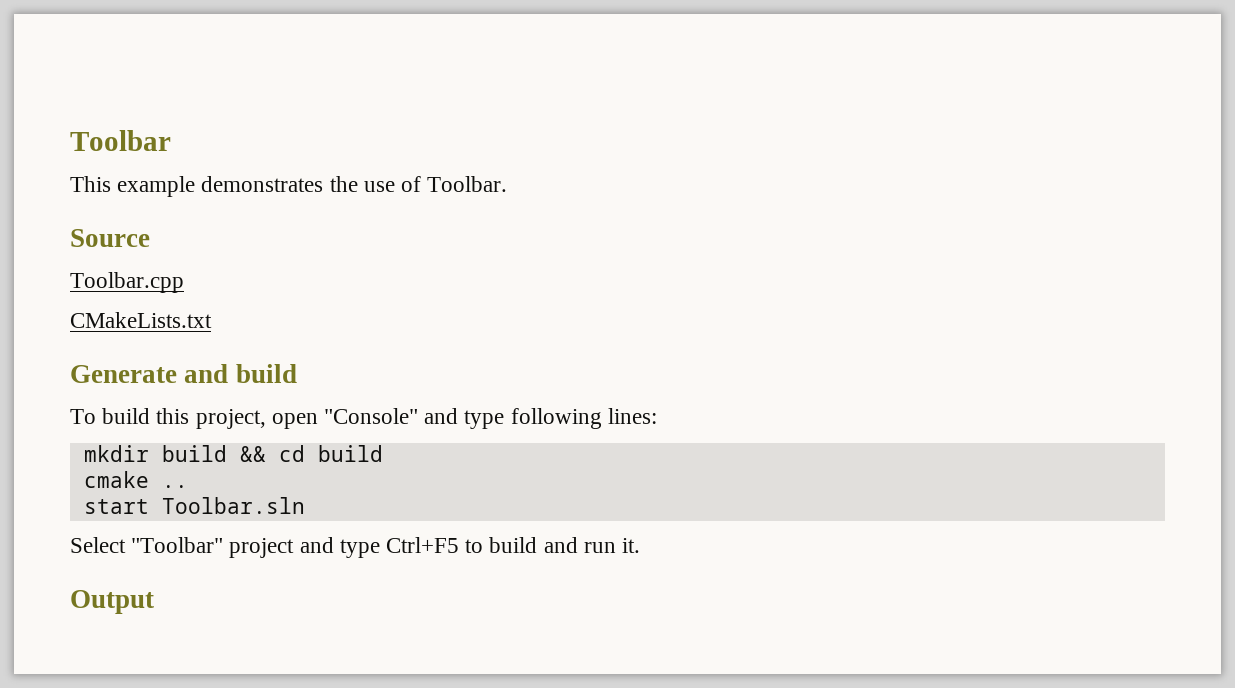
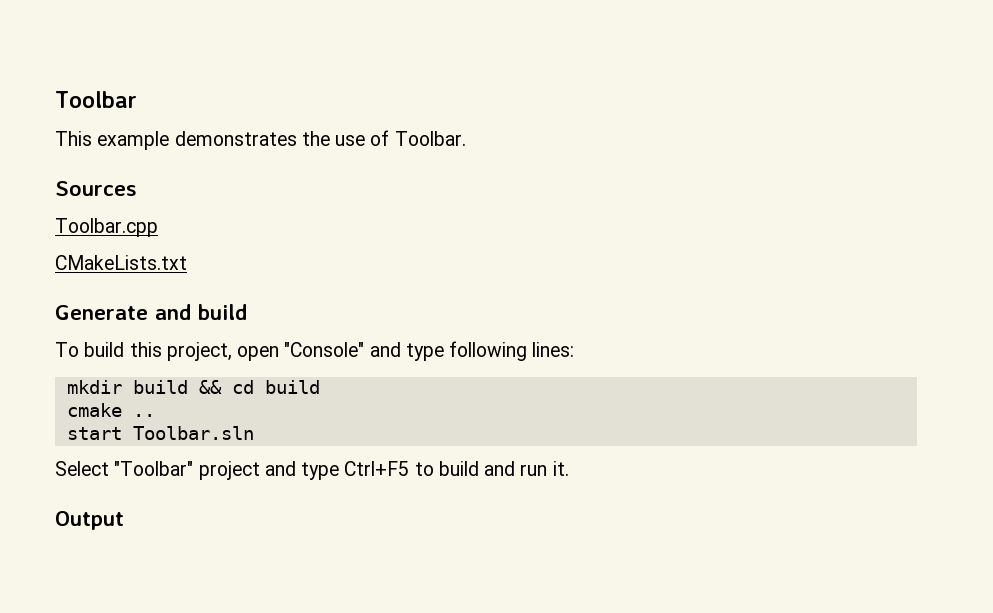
[70,229,150,247] Source -> [55,181,137,196] Sources

